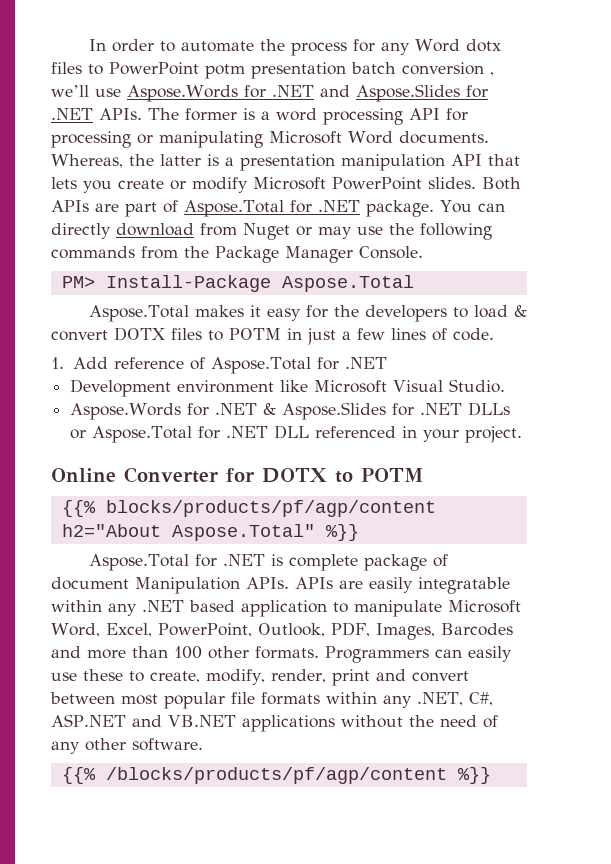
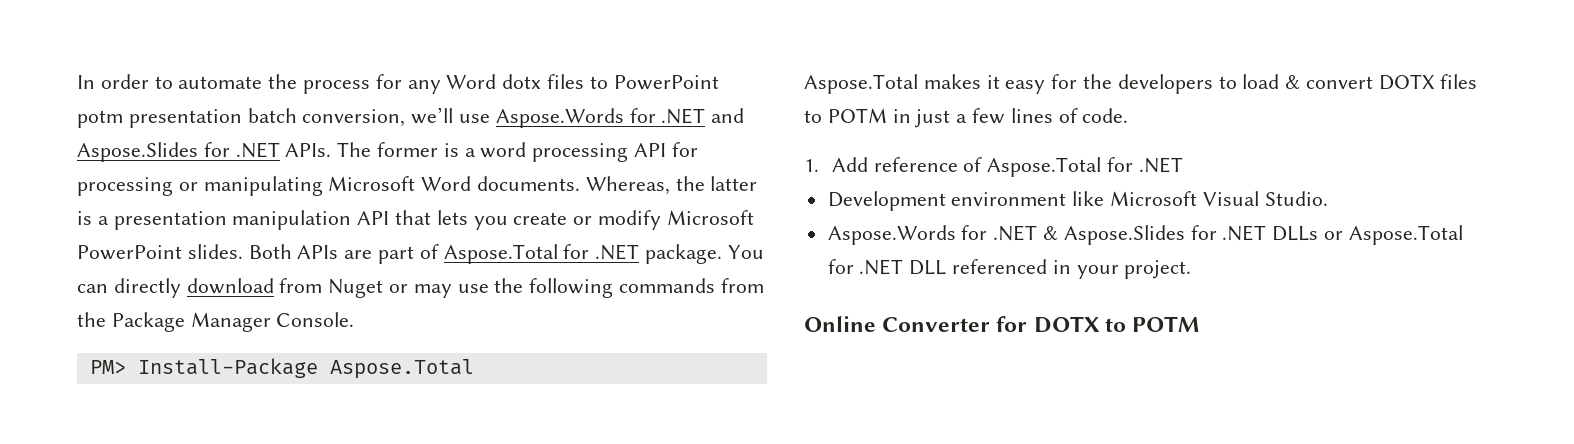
[402,62,494,76] conversion , -> [302,109,406,127] conversion,
[61,500,436,517] [61,524,359,541] [88,554,448,571] [51,577,510,594] [51,600,521,617] [51,622,513,640] [51,646,512,663] [51,669,469,686] [50,692,493,709] [51,714,498,732] [51,738,203,754] [61,767,491,784] // {{% blocks/products/pf/agp/content h2="About Aspose.Total" %}} // Aspose.Total for .NET is complete package of document Manipulation APIs. APIs are easily integratable within any .NET based application to manipulate Microsoft Word, Excel, PowerPoint, Outlook, PDF, Images, Barcodes and more than 100 other formats. Programmers can easily use these to create, modify, render, print and convert between most popular file formats within any .NET, C#, ASP.NET and VB.NET applications without the need of any other software. // {{% /blocks/products/pf/agp/content %}} -> (1200, 324) none

